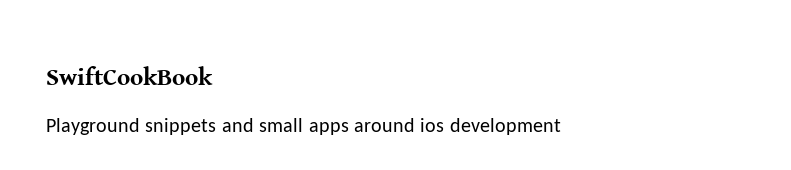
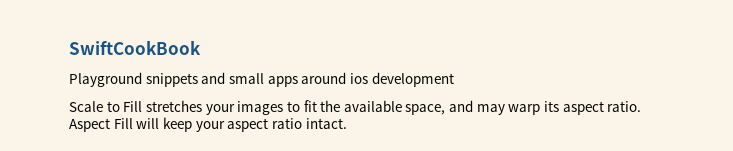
(561, 126) none -> [69,100,642,115] [69,117,347,132] // Scale to Fill stretches your images to fit the available space, and may warp its aspect ratio. Aspect Fill will keep your aspect ratio intact.

